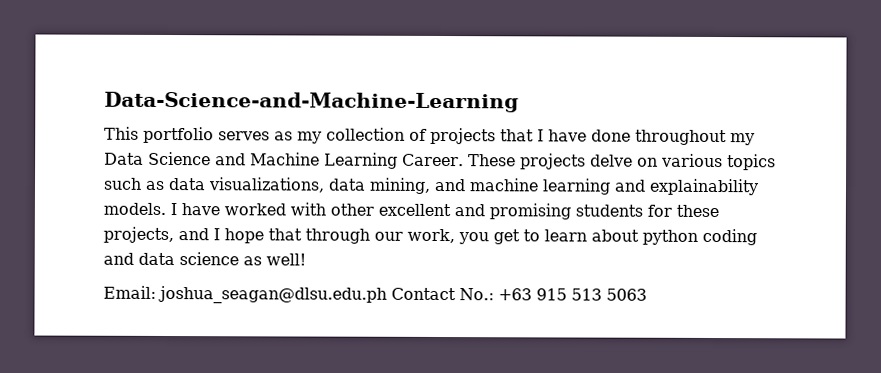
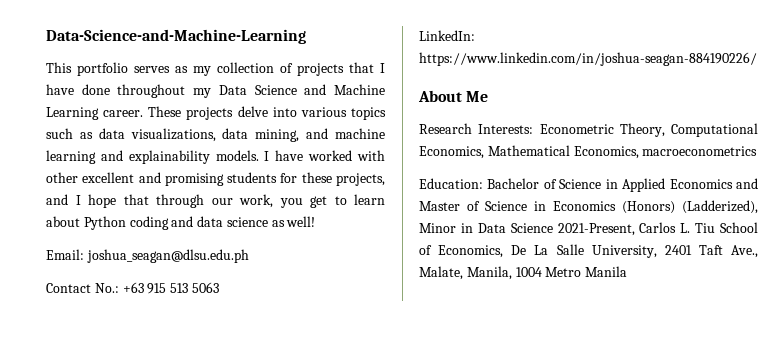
[402,153,464,167] Career. -> [103,110,144,117] career.
[636,157,658,167] on -> [272,107,297,117] into
[642,229,698,245] python -> [83,216,126,230] Python
(387, 294) none -> (249, 256) //
(647, 294) none -> [419,30,475,41] [419,52,757,66] [418,90,489,102] [419,123,758,137] [419,145,758,159] [419,178,758,192] [419,200,758,214] [419,222,758,236] [419,244,758,258] [419,266,628,280] // LinkedIn: https://www.linkedin.com/in/joshua-seagan-884190226/ // About Me // Research Interests: Econometric Theory, Computational Economics, Mathematical Economics, macroeconometrics // Education: Bachelor of Science in Applied Economics and Master of Science in Economics (Honors) (Ladderized), Minor in Data Science 2021-Present, Carlos L. Tiu School of Economics, De La Salle University, 2401 Taft Ave., Malate, Manila, 1004 Metro Manila

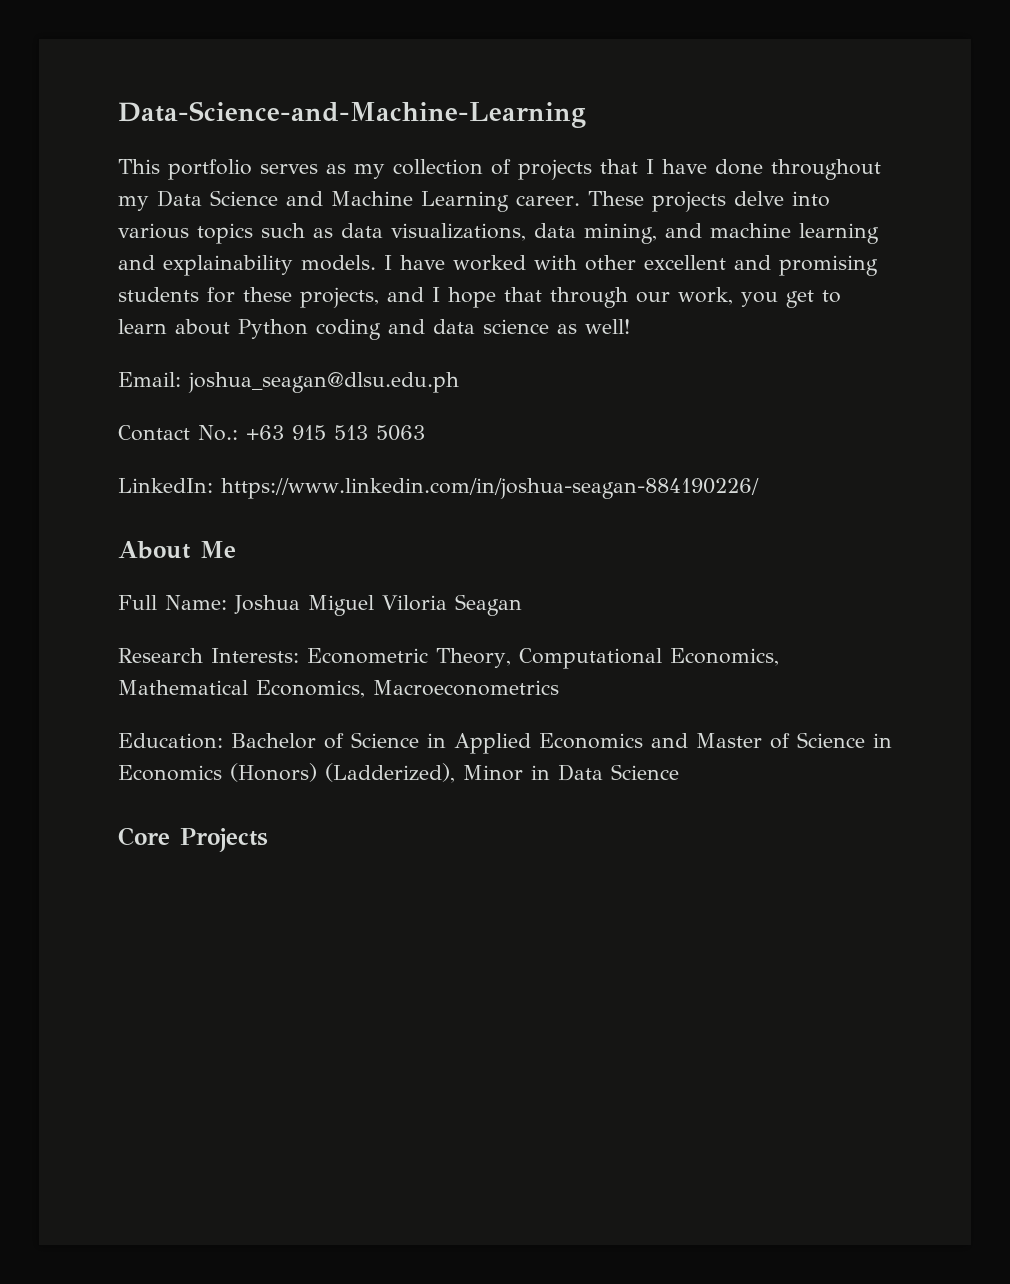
(489, 96) none -> [118,594,522,616] // Full Name: Joshua Miguel Viloria Seagan
[642,146,758,156] macroeconometrics -> [373,680,559,696] Macroeconometrics
[557,222,758,236] [419,244,758,258] [419,266,628,280] 2021-Present, Carlos L. Tiu School of Economics, De La Salle University, 2401 Taft Ave., Malate, Manila, 1004 Metro Manila -> [118,827,268,852] // Core Projects

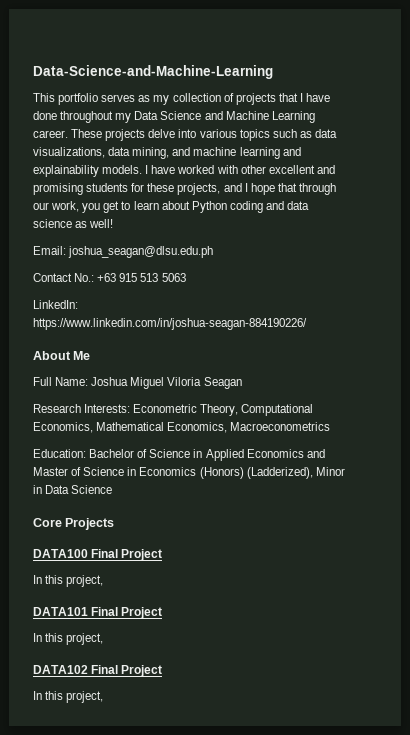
(268, 840) none -> [33,549,163,561] [33,575,104,587] [33,607,163,619] [33,633,104,645] [33,665,163,677] [33,691,104,703] // DATA100 Final Project // In this project, // DATA101 Final Project // In this project, // DATA102 Final Project // In this project,

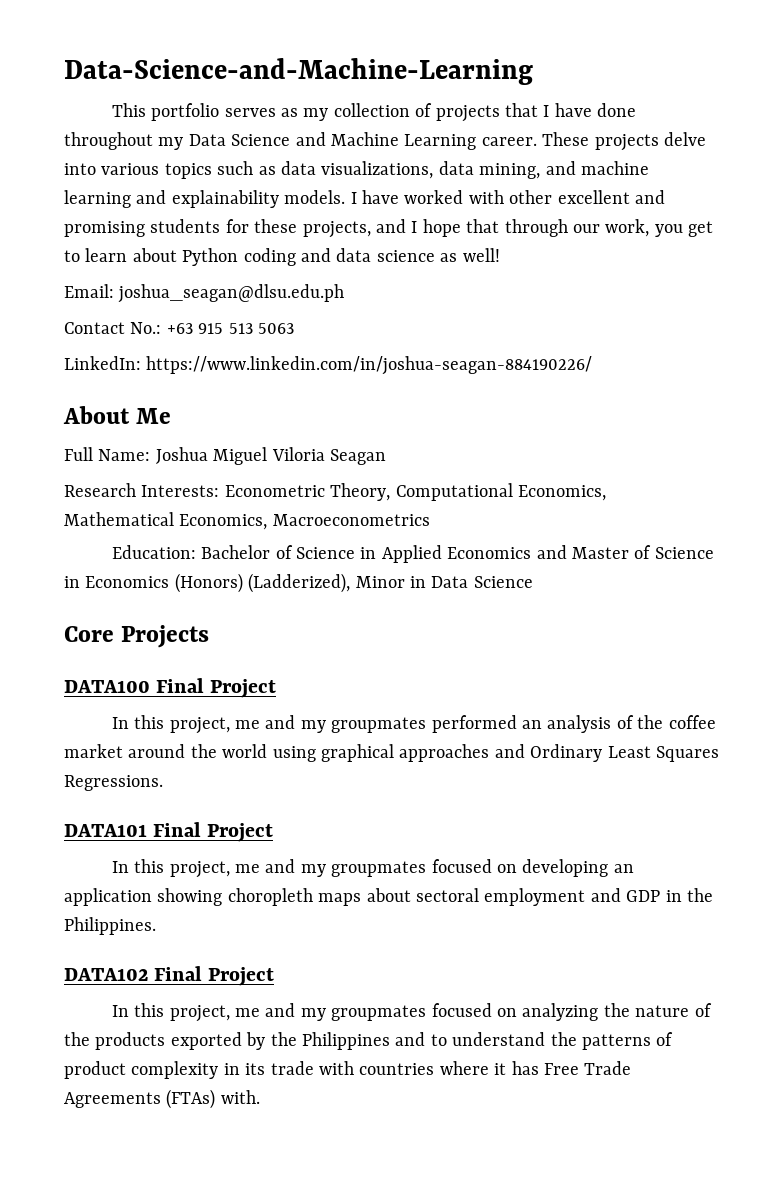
(104, 581) none -> [234,715,716,733] [64,744,719,762] [64,775,163,791] me and my groupmates performed an analysis of the coffee market around the world using graphical approaches and Ordinary Least Squares Regressions.
(104, 639) none -> [234,859,634,877] [64,888,713,906] [64,917,156,935] me and my groupmates focused on developing an application showing choropleth maps about sectoral employment and GDP in the Philippines.
(104, 697) none -> [234,1003,712,1021] [64,1032,674,1050] [64,1061,632,1079] [64,1089,260,1109] me and my groupmates focused on analyzing the nature of the products exported by the Philippines and to understand the patterns of product complexity in its trade with countries where it has Free Trade Agreements (FTAs) with.

